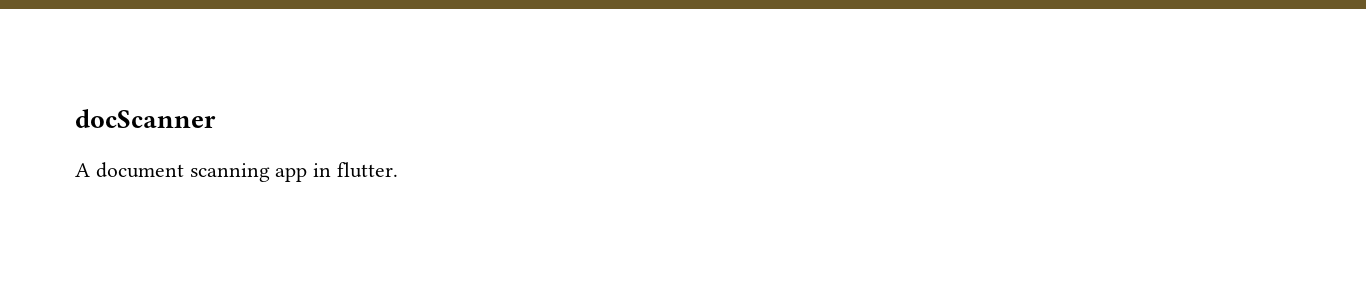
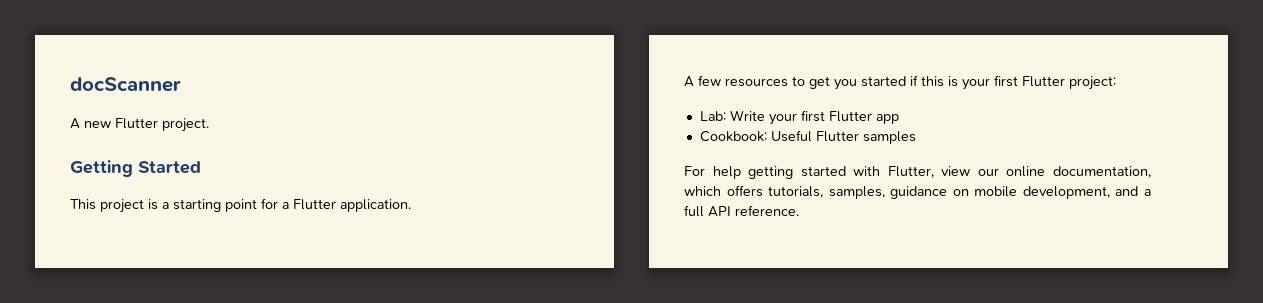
[95,162,399,182] document scanning app in flutter. -> [84,118,209,132] [70,160,201,177] [70,198,411,213] [684,75,1116,90] [699,110,899,125] [699,130,916,144] [684,166,1151,179] [684,185,1151,199] [684,205,799,217] new Flutter project. // Getting Started // This project is a starting point for a Flutter application. // A few resources to get you started if this is your first Flutter project: // Lab: Write your first Flutter app // Cookbook: Useful Flutter samples // For help getting started with Flutter, view our online documentation, which offers tutorials, samples, guidance on mobile development, and a full API reference.

